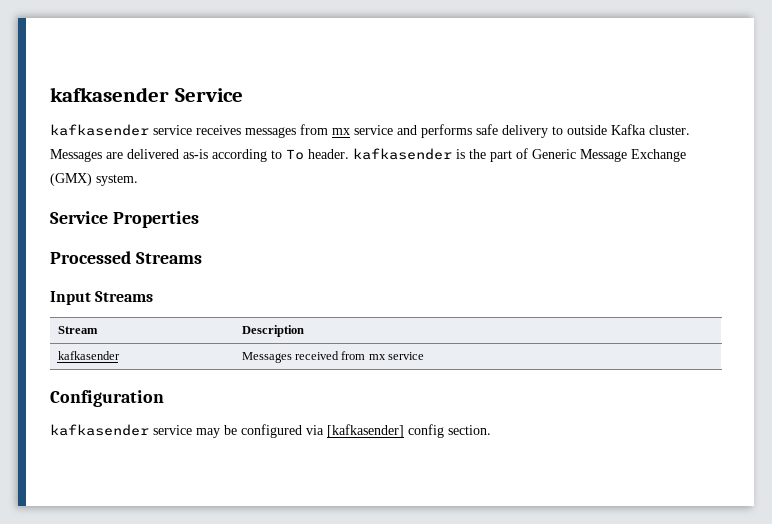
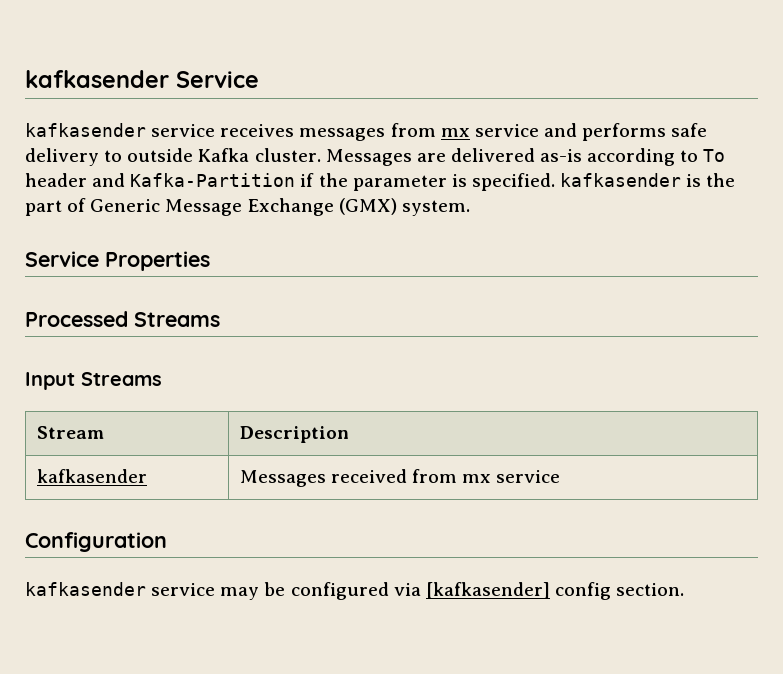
[308,149,349,159] header. -> [25,173,555,191] header and Kafka-Partition if the parameter is specified.

